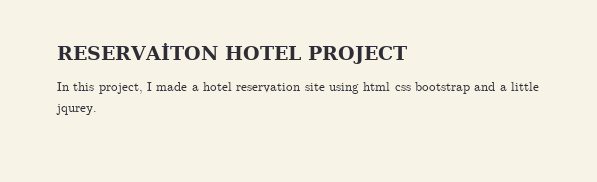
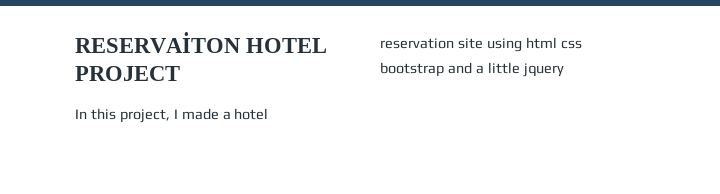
[56,104,97,115] jqurey. -> [522,63,564,77] jquery

